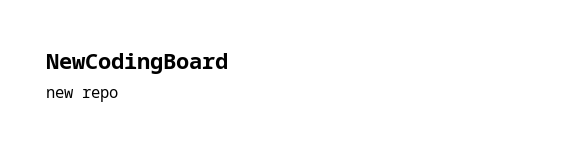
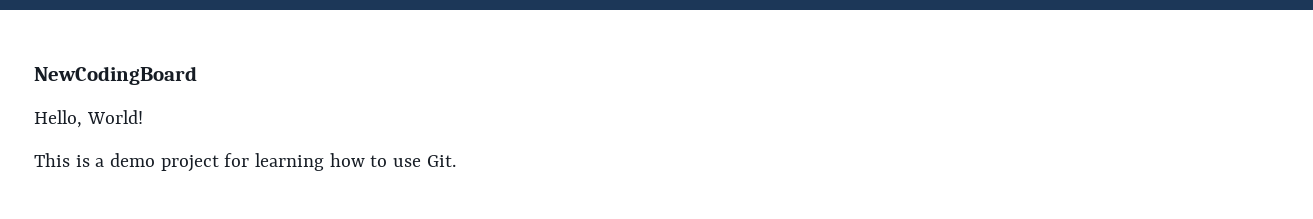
[46,89,118,102] new repo -> [34,110,143,128] [34,153,456,172] Hello, World! // This is a demo project for learning how to use Git.

